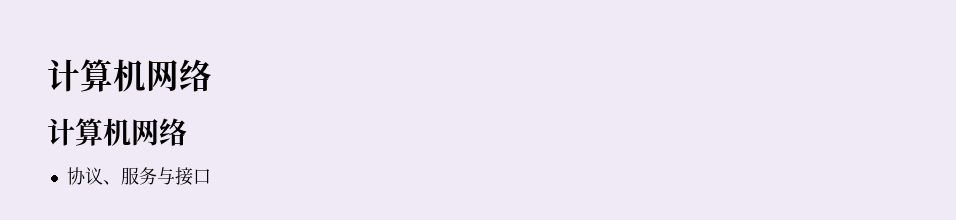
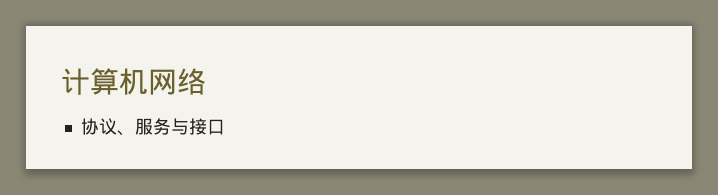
[47,59,212,92] [47,118,187,146] 计算机网络 // 计算机网络 -> [61,68,206,95] 计算机网络

